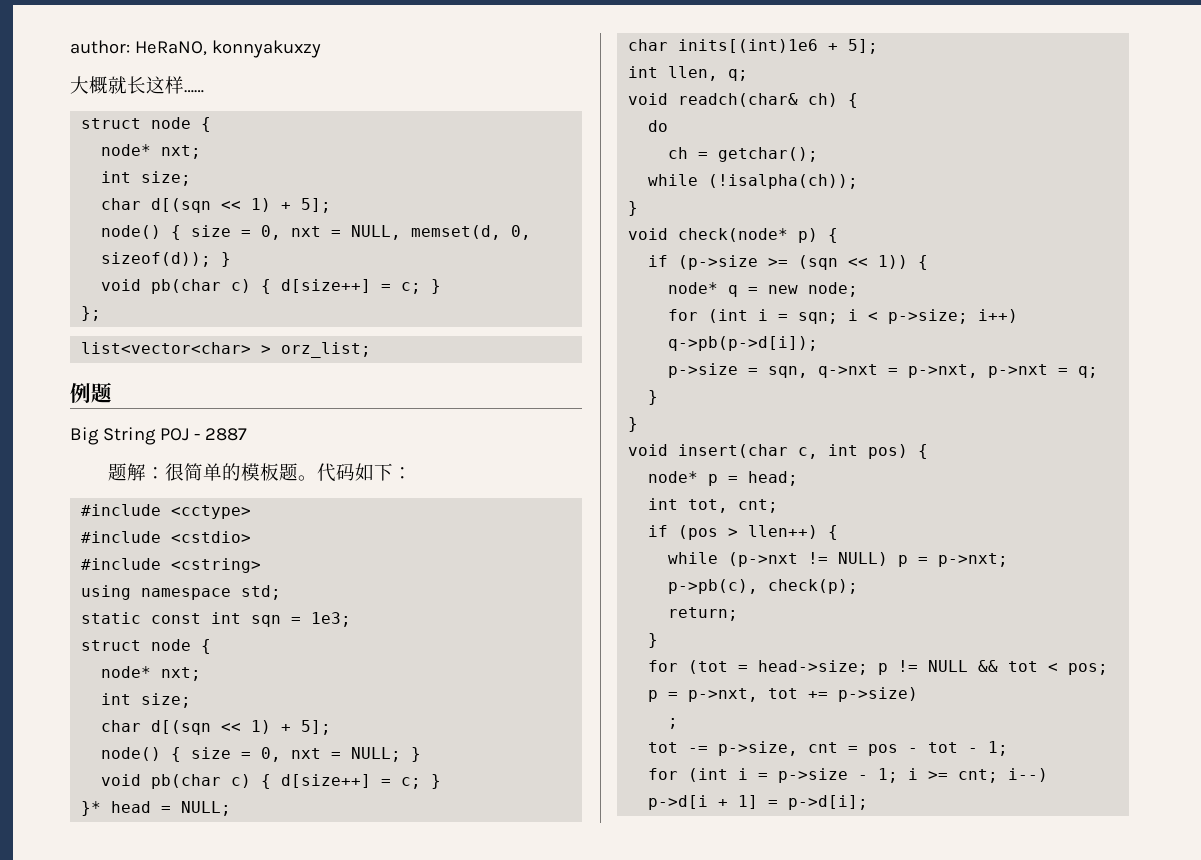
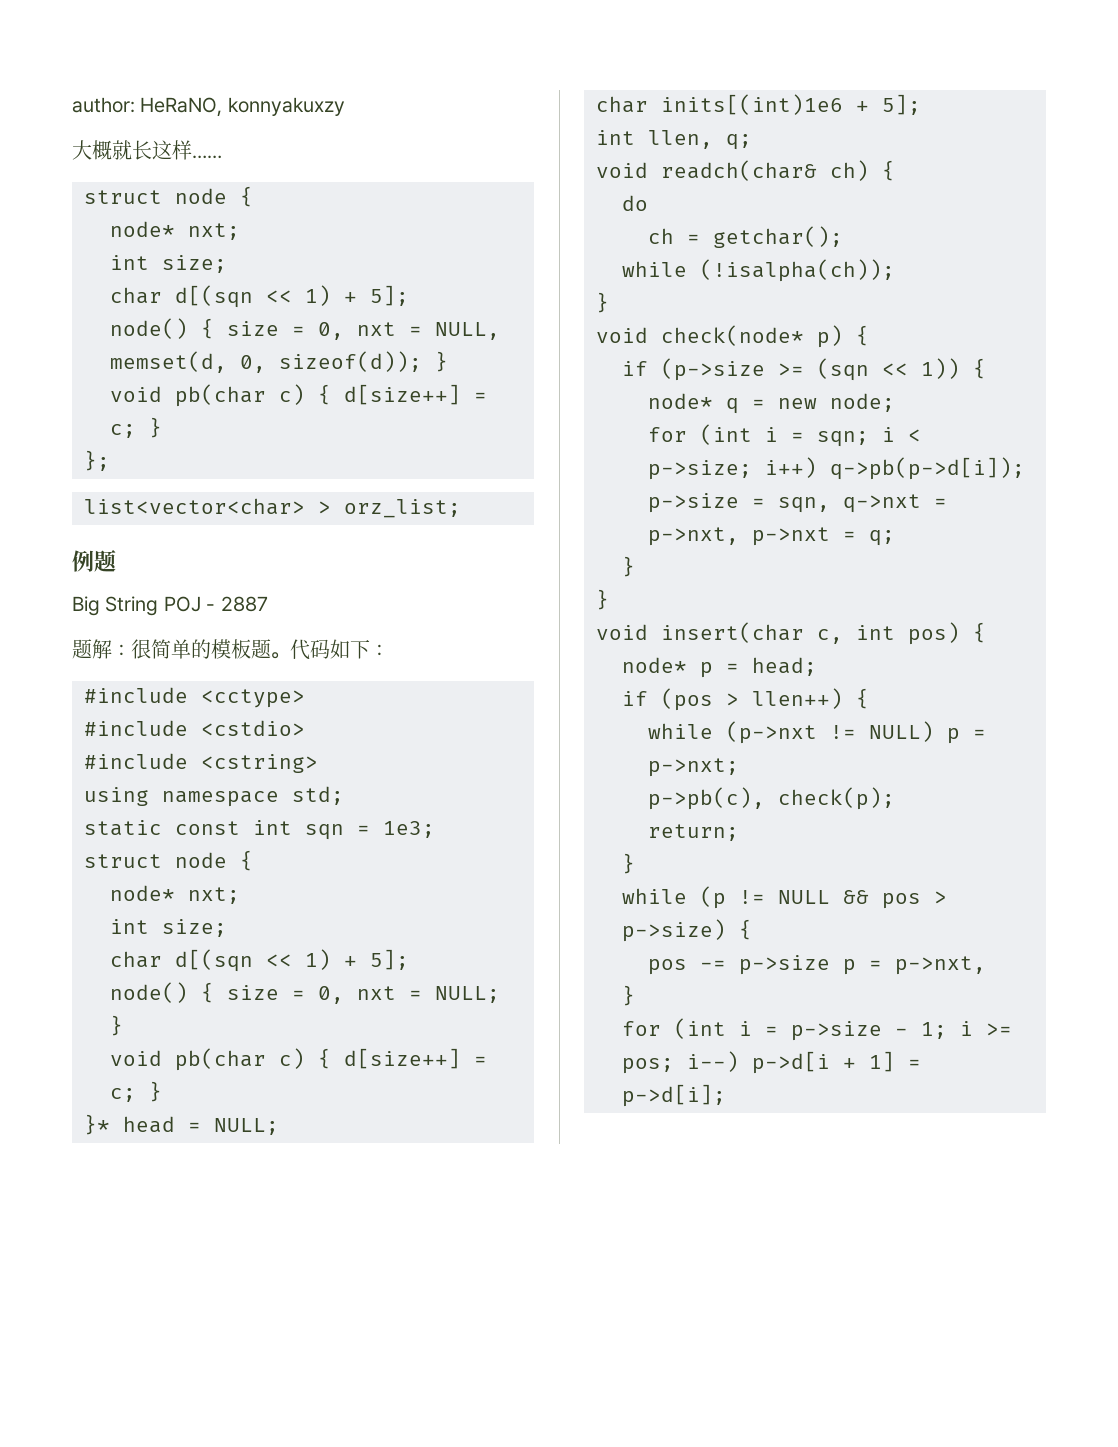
[648,498,779,513] // int tot, cnt; -> (817, 666) none
[648,660,1109,675] [648,687,919,702] [668,718,679,729] [648,741,1009,756] for (tot = head->size; p != NULL && tot < pos; p = p->nxt, tot += p->size) // ; // tot -= p->size, cnt = pos - tot - 1; -> [622,886,947,909] [622,919,752,942] [648,955,986,975] [622,985,635,1006] while (p != NULL && pos > p->size) { // pos -= p->size p = p->nxt, // }
[958,769,999,783] cnt; -> [622,1058,674,1074] pos;

